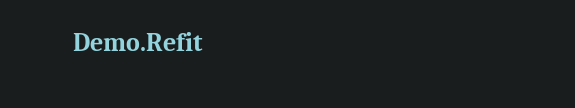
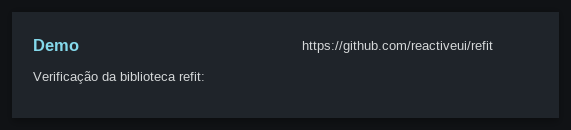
[73,32,203,51] Demo.Refit -> [33,39,79,51] [33,71,205,84] [302,41,493,53] Demo // Verificação da biblioteca refit: https://github.com/reactiveui/refit

